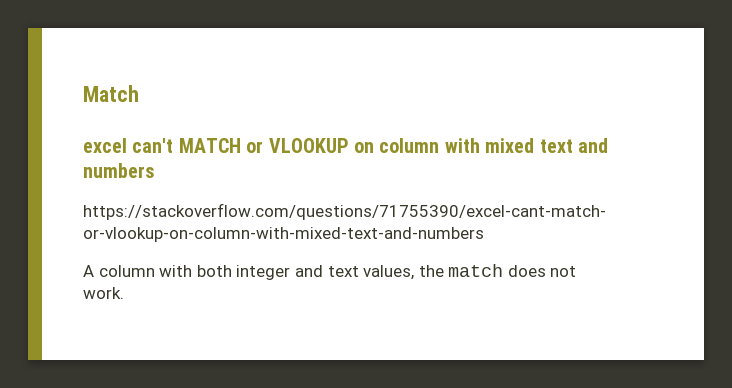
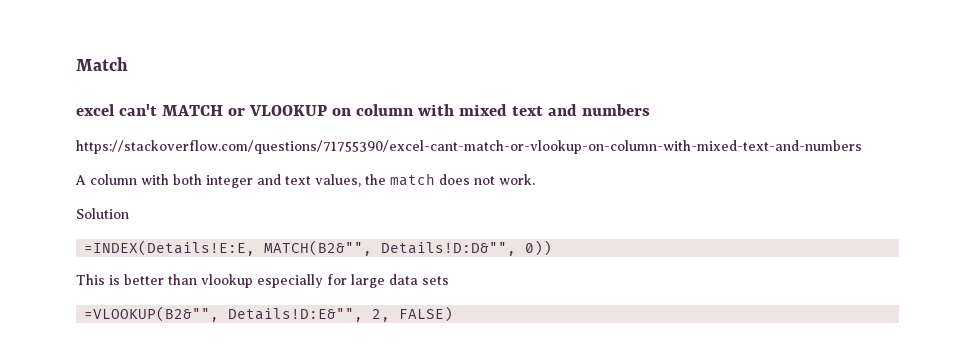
(124, 293) none -> [76,208,129,219] [84,240,553,256] [76,274,449,288] [84,306,454,322] // Solution // =INDEX(Details!E:E, MATCH(B2&"", Details!D:D&"", 0)) // This is better than vlookup especially for large data sets // =VLOOKUP(B2&"", Details!D:E&"", 2, FALSE)

